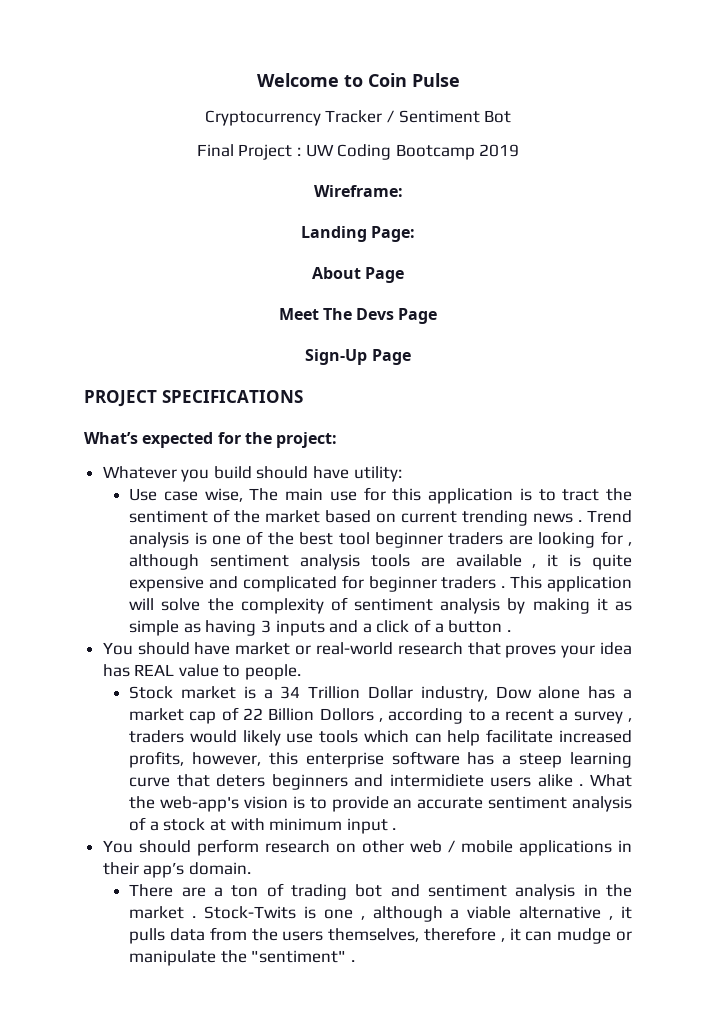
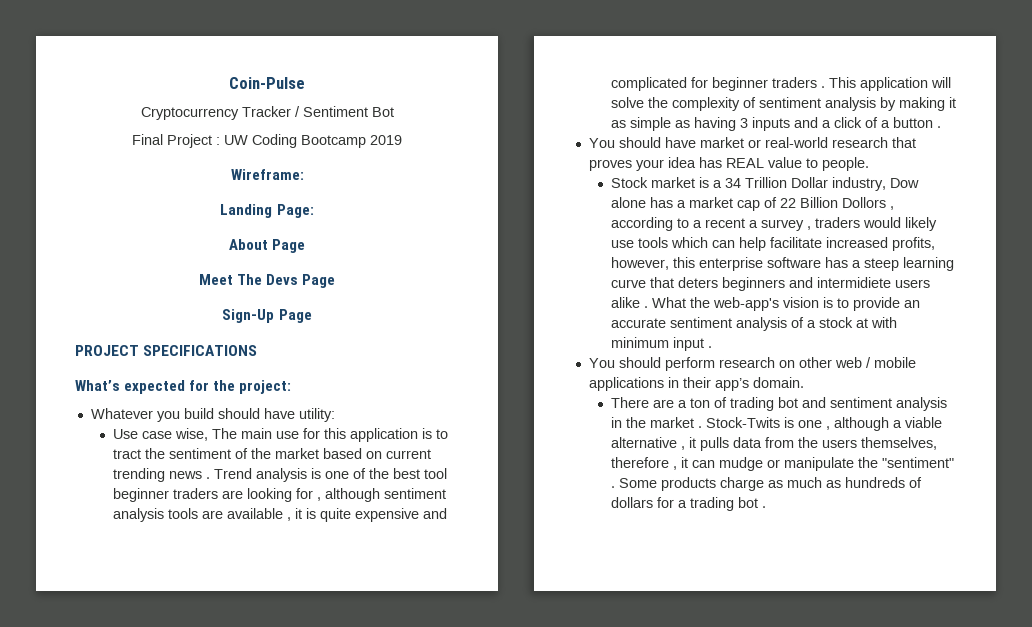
[256,73,460,87] Welcome to Coin Pulse -> [229,77,305,89] Coin-Pulse
(355, 961) none -> [619,477,923,491] [611,497,767,511] Some products charge as much as hundreds of dollars for a trading bot .

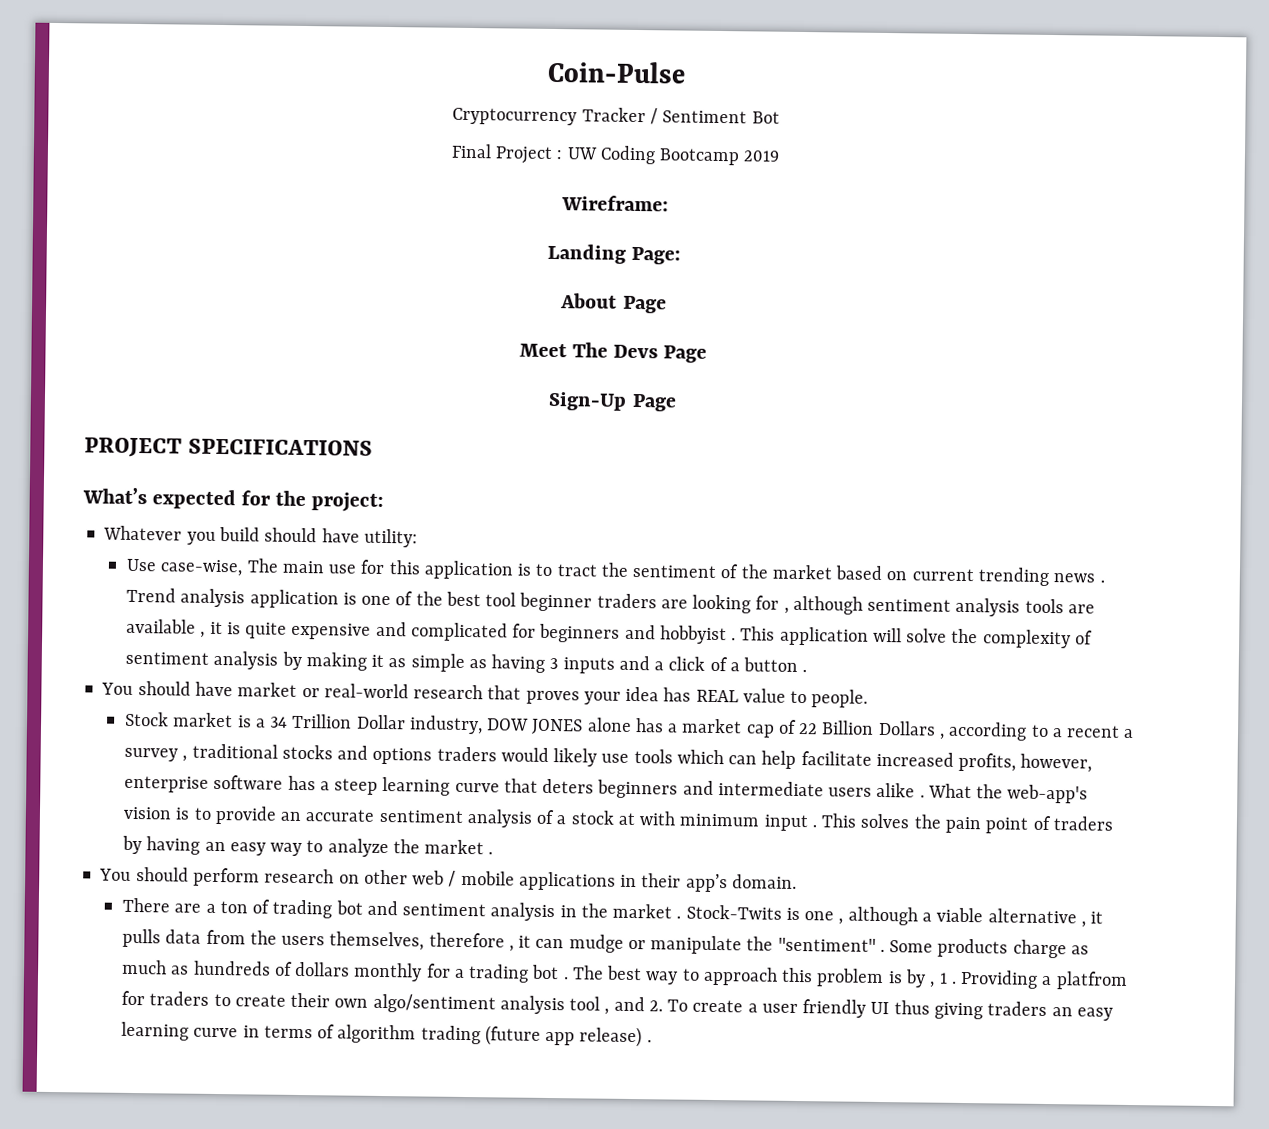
[142,428,209,441] case wise, -> [160,559,244,577] case-wise,
(308, 475) none -> [249,589,339,609] application
[712,77,818,91] beginner traders -> [539,623,727,645] beginners and hobbyist
[890,178,920,188] Dow -> [486,718,584,735] DOW JONES
[842,197,887,208] Dollors -> [877,720,936,736] Dollars
(812, 228) none -> [191,743,433,765] traditional stocks and options
[673,257,696,268] this -> (1093, 763) none
[817,277,892,288] intermidiete -> [717,781,824,797] intermediate
(713, 347) none -> [821,813,1113,834] [121,835,494,858] This solves the pain point of traders by having an easy way to analyze the market .
(654, 502) none -> [353,962,423,982] monthly
(767, 507) none -> [572,965,1128,990] [120,990,1113,1021] [120,1021,652,1048] The best way to approach this problem is by , 1 . Providing a platfrom for traders to create their own algo/sentiment analysis tool , and 2. To create a user friendly UI thus giving traders an easy learning curve in terms of algorithm trading (future app release) .

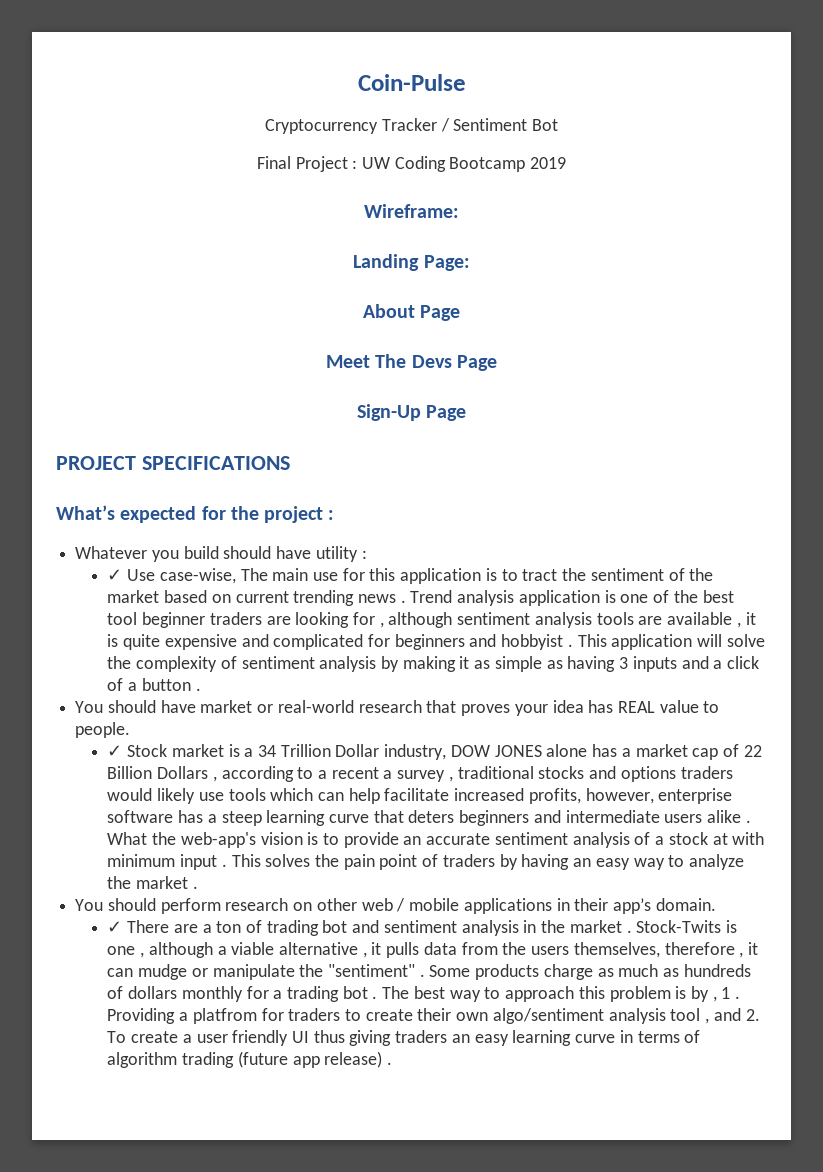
[311,492,385,512] project: -> [264,506,335,523] project :
[363,528,418,548] utility: // -> [315,546,367,562] [107,569,123,581] utility : // ✓
(869, 698) none -> [107,745,123,757] ✓
(797, 881) none -> [107,921,123,933] ✓

